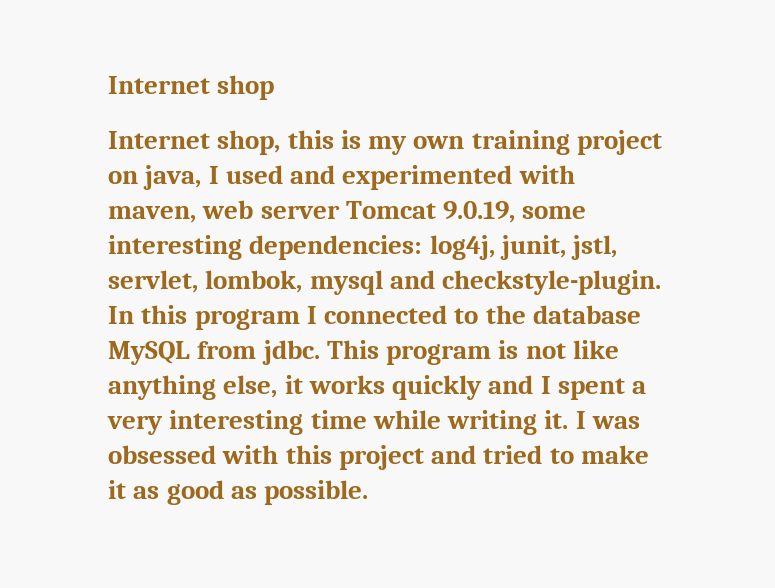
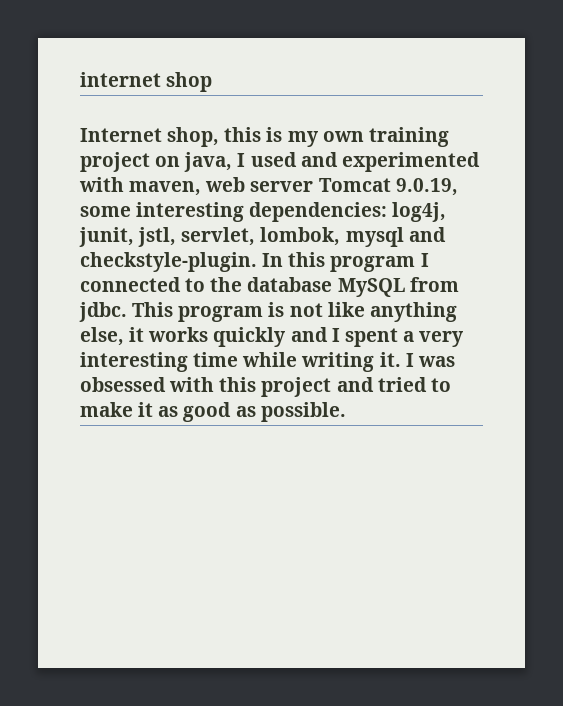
[108,76,210,94] Internet -> [80,72,161,87] internet

